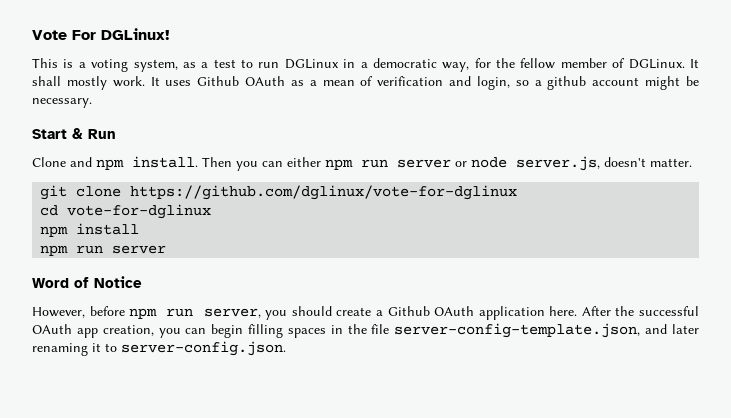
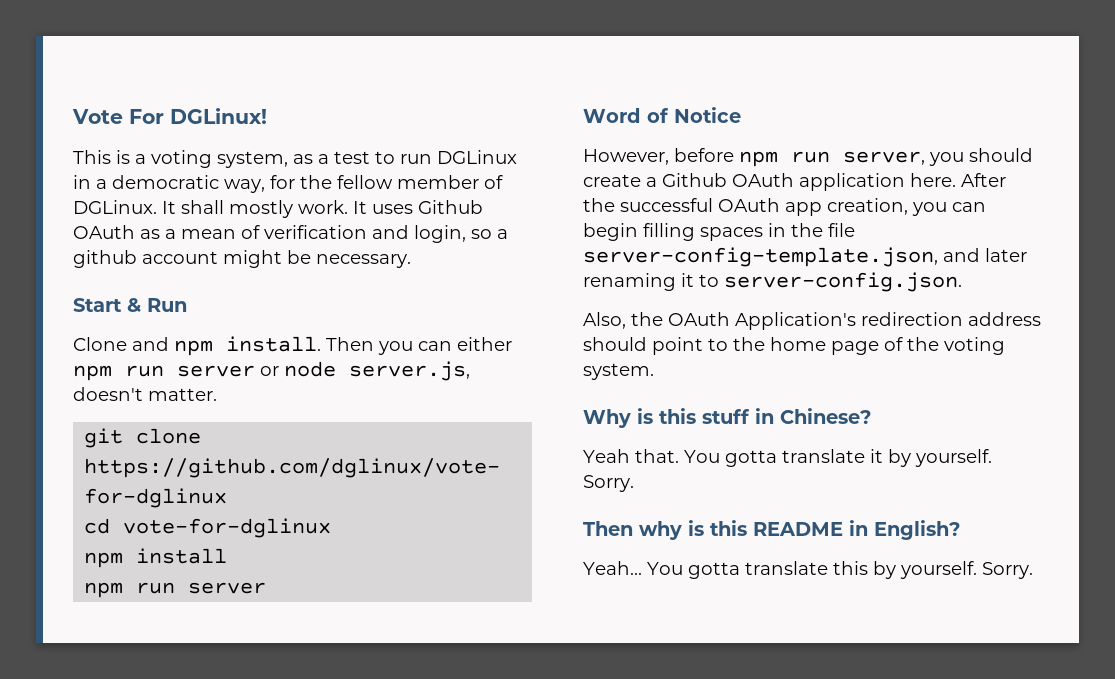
(286, 348) none -> [583,312,1041,330] [583,337,1005,355] [583,363,654,380] [583,408,871,428] [583,449,992,467] [583,475,634,492] [583,520,960,540] [583,561,1033,579] // Also, the OAuth Application's redirection address should point to the home page of the voting system. // Why is this stuff in Chinese? // Yeah that. You gotta translate it by yourself. Sorry. // Then why is this README in English? // Yeah... You gotta translate this by yourself. Sorry.

